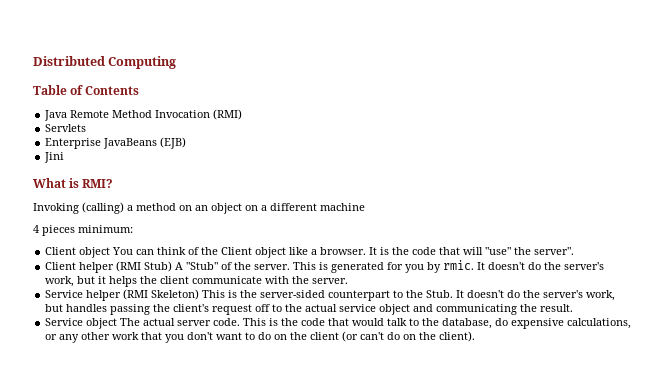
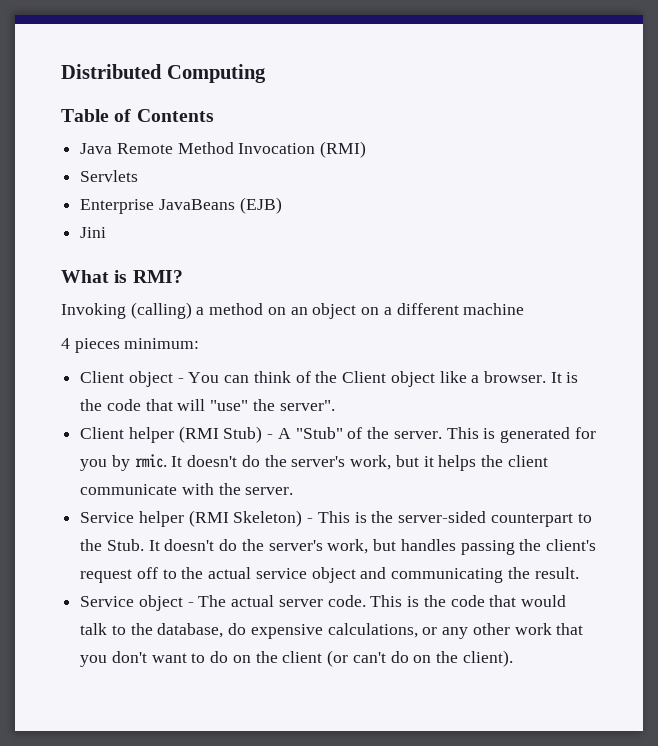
(111, 252) none -> [177,378,184,383] -
(173, 266) none -> [267,434,274,439] -
(200, 294) none -> [307,518,314,523] -
(118, 323) none -> [187,602,194,607] -

